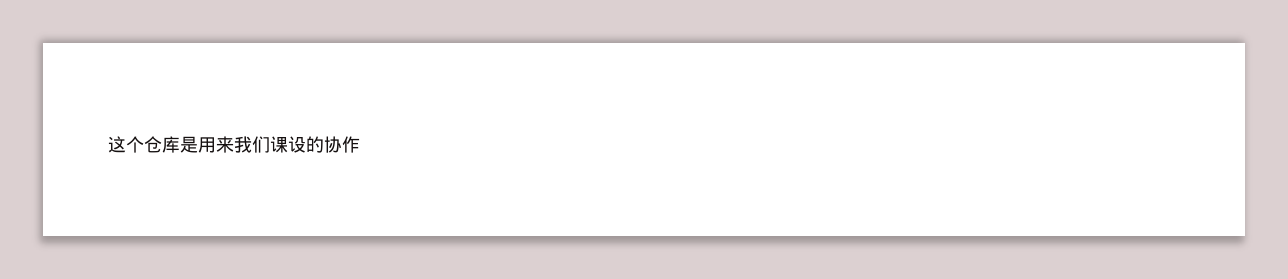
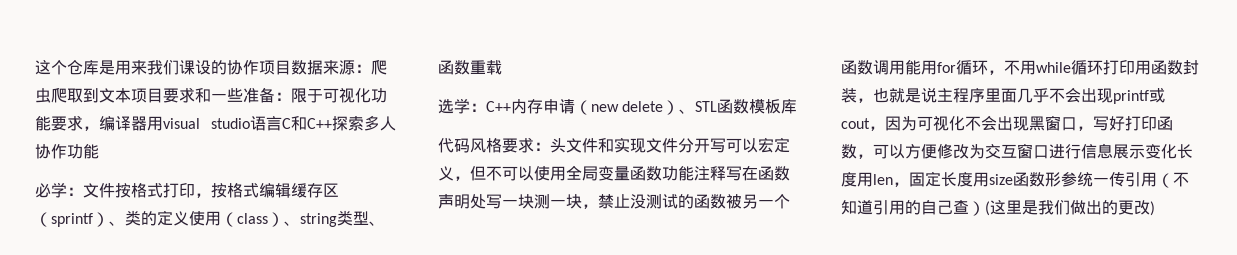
(360, 144) none -> [259,59,387,75] [35,87,387,103] [35,115,396,131] [35,144,99,159] [35,182,339,198] [35,210,385,227] [438,60,502,75] [438,98,798,115] [438,137,790,153] [438,165,790,181] [438,194,790,209] [841,60,1199,75] [841,87,1165,104] [841,115,1173,131] [841,143,1193,159] [841,171,1189,188] [841,200,1155,216] 项目数据来源：爬虫爬取到文本项目要求和一些准备：限于可视化功能要求，编译器用visual studio语言C和C++探索多人协作功能 // 必学：文件按格式打印，按格式编辑缓存区（sprintf）、类的定义使用（class）、string类型、函数重载 // 选学：C++内存申请（new delete）、STL函数模板库 // 代码风格要求：头文件和实现文件分开写可以宏定义，但不可以使用全局变量函数功能注释写在函数声明处写一块测一块，禁止没测试的函数被另一个函数调用能用for循环，不用while循环打印用函数封装，也就是说主程序里面几乎不会出现printf或cout，因为可视化不会出现黑窗口，写好打印函数，可以方便修改为交互窗口进行信息展示变化长度用len，固定长度用size函数形参统一传引用（不知道引用的自己查）(这里是我们做出的更改)

